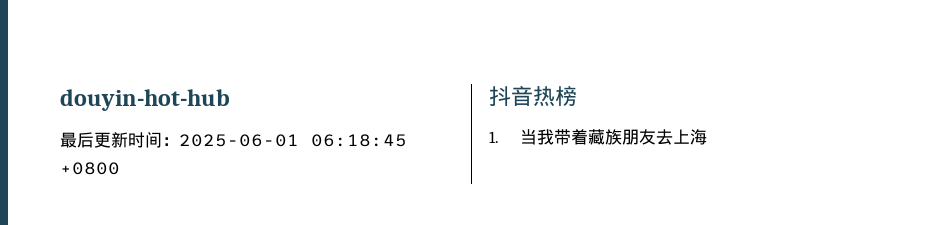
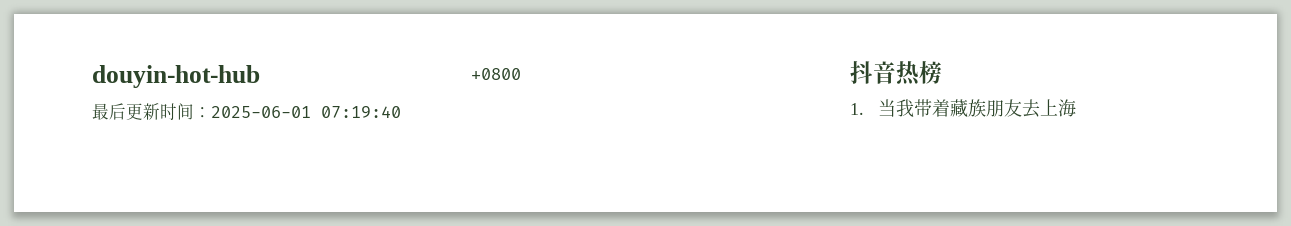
[311,134,407,147] 06:18:45 -> [321,106,401,118] 07:19:40

